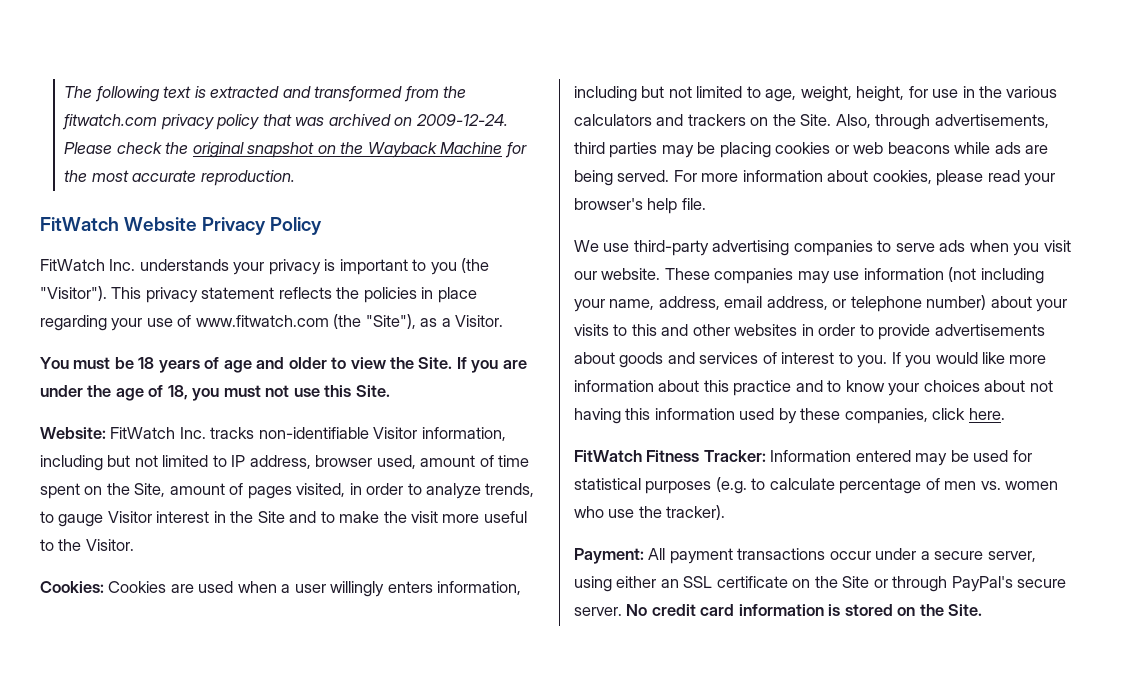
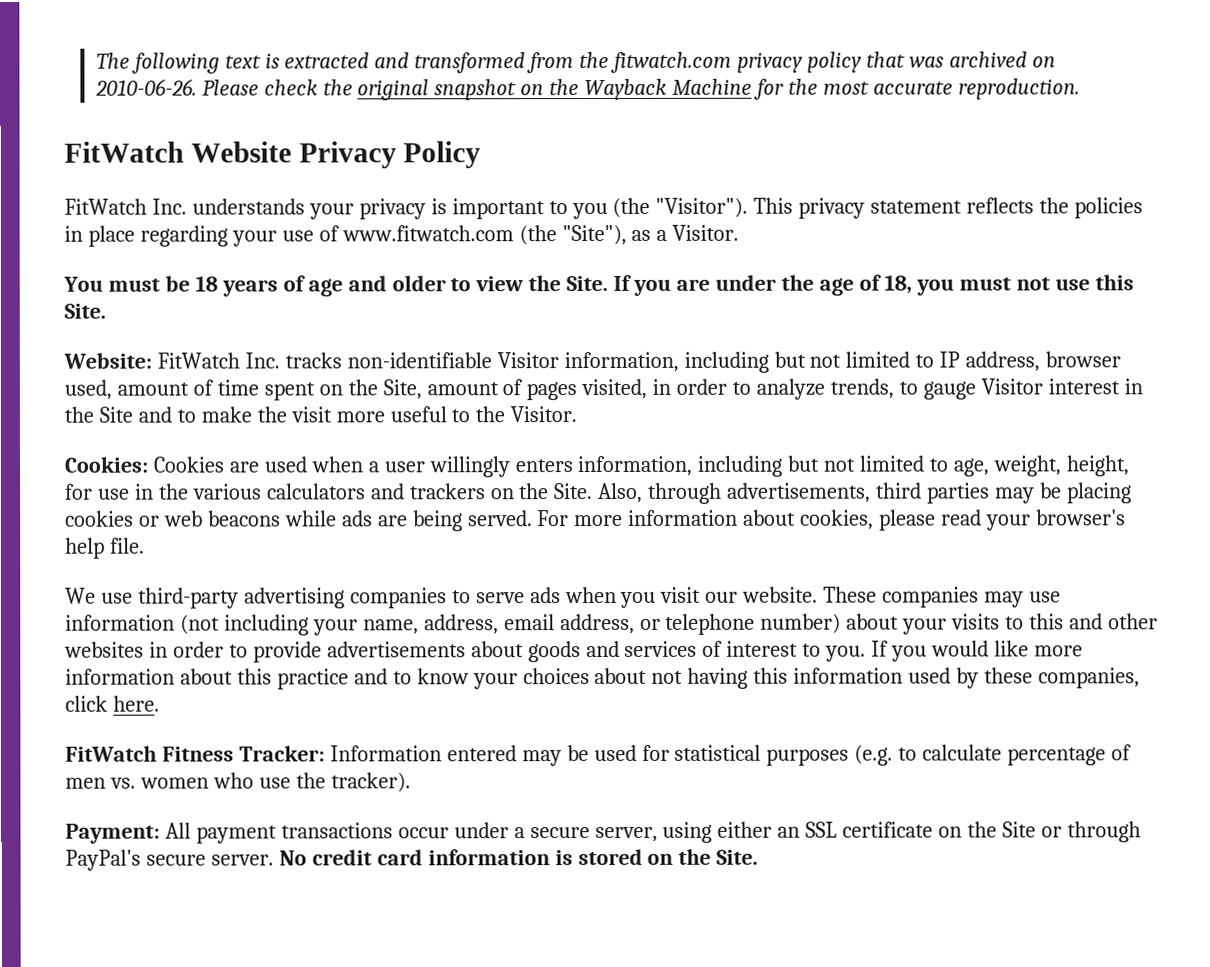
[415,114,508,126] 2009-12-24. -> [94,78,197,96] 2010-06-26.

